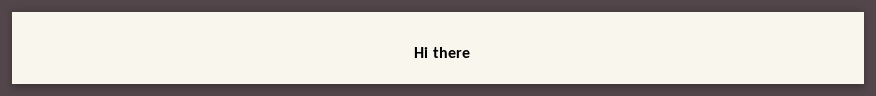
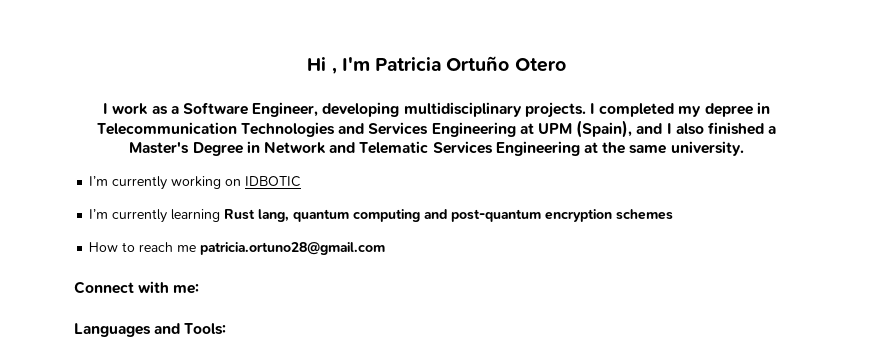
[432,47,470,58] there -> [331,56,566,74] [103,102,770,118] [96,120,777,138] [129,141,744,156] [89,176,302,190] [89,209,674,223] [89,242,386,255] [74,281,200,294] [74,323,227,337] , I'm Patricia Ortuño Otero // I work as a Software Engineer, developing multidisciplinary projects. I completed my depree in Telecommunication Technologies and Services Engineering at UPM (Spain), and I also finished a Master's Degree in Network and Telematic Services Engineering at the same university. // I’m currently working on IDBOTIC // I’m currently learning Rust lang, quantum computing and post-quantum encryption schemes // How to reach me patricia.ortuno28@gmail.com // Connect with me: // Languages and Tools:

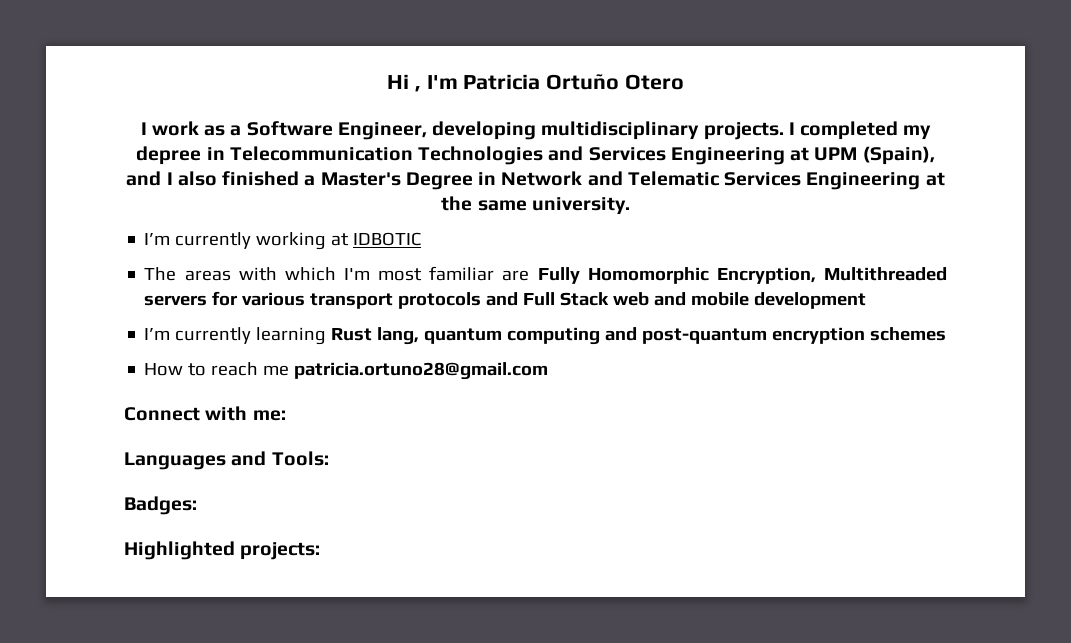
[225,179,242,186] on -> [331,233,350,246] at
(302, 181) none -> [144,266,947,284] [144,291,867,309] // The areas with which I'm most familiar are Fully Homomorphic Encryption, Multithreaded servers for various transport protocols and Full Stack web and mobile development
(227, 329) none -> [124,496,197,515] [124,541,321,560] // Badges: // Highlighted projects:

